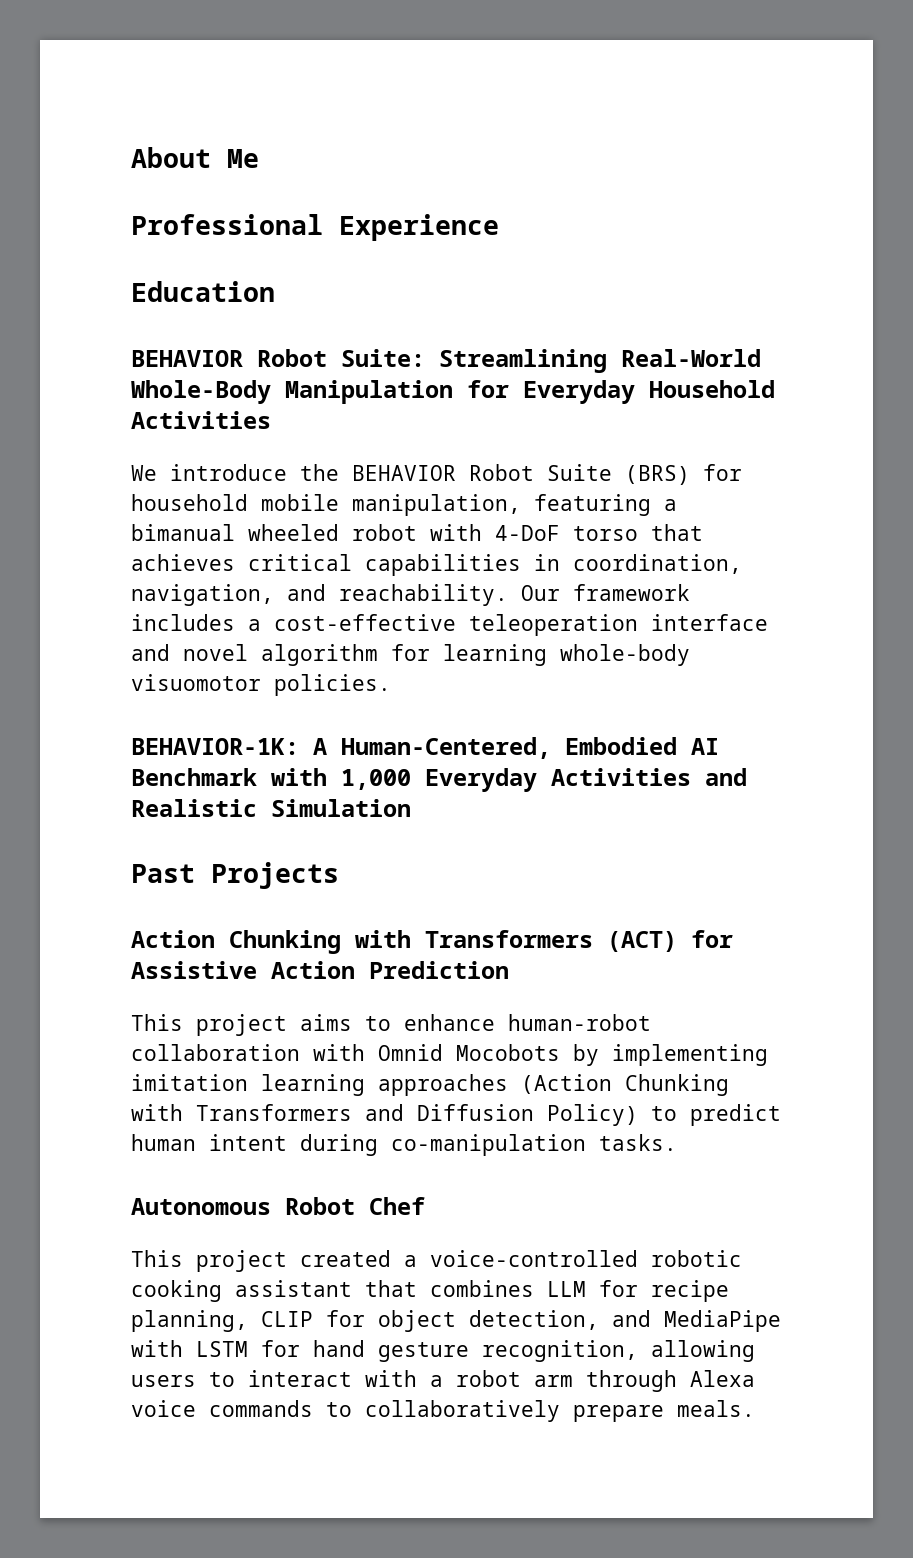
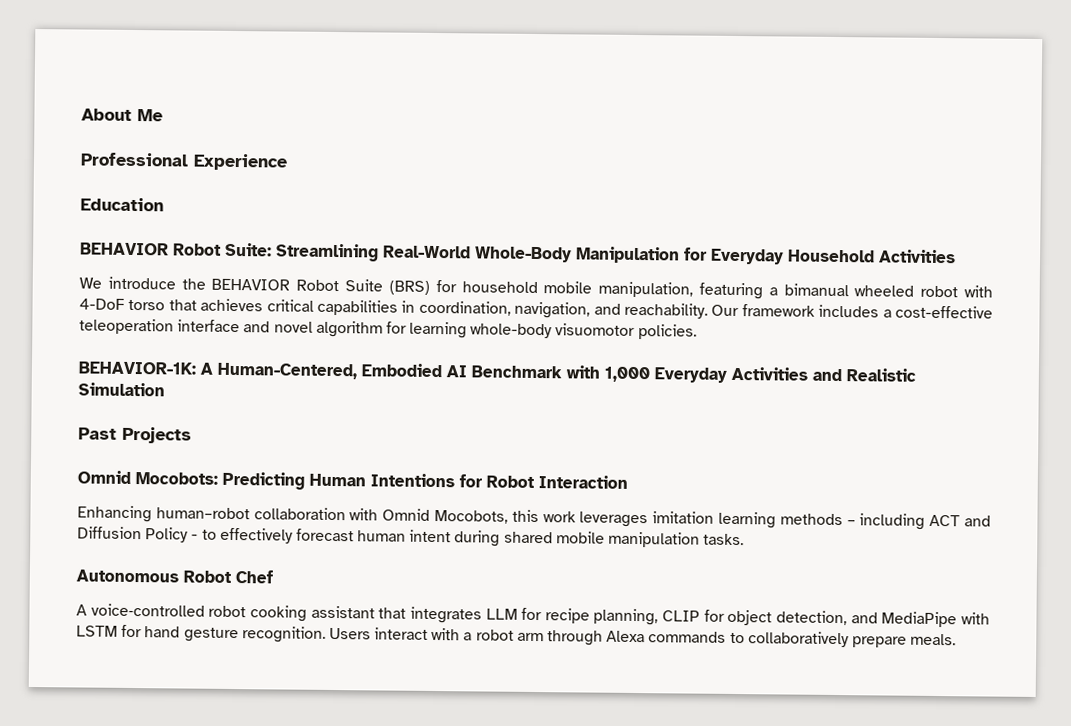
[131,930,733,954] [131,961,509,979] [131,1014,651,1036] [131,1044,768,1066] [131,1074,729,1096] [131,1104,781,1126] [131,1134,677,1156] [131,1197,425,1215] [131,1250,742,1272] Action Chunking with Transformers (ACT) for Assistive Action Prediction // This project aims to enhance human-robot collaboration with Omnid Mocobots by implementing imitation learning approaches (Action Chunking with Transformers and Diffusion Policy) to predict human intent during co-manipulation tasks. // Autonomous Robot Chef // This project created a voice-controlled robotic -> [77,470,628,490] [77,505,991,530] [77,526,745,548] [76,569,273,584] [76,603,247,618] Omnid Mocobots: Predicting Human Intentions for Robot Interaction // Enhancing human–robot collaboration with Omnid Mocobots, this work leverages imitation learning methods – including ACT and Diffusion Policy - to effectively forecast human intent during shared mobile manipulation tasks. // Autonomous Robot Chef // A voice‐controlled robot
[430,1280,534,1297] combines -> [409,606,482,624] integrates
[482,1340,755,1362] [131,1372,235,1387] recognition, allowing users to -> [241,626,371,643] recognition. Users
[131,1400,196,1417] voice -> (646, 636) none

